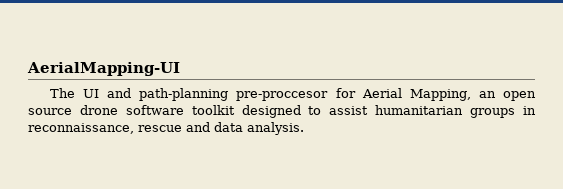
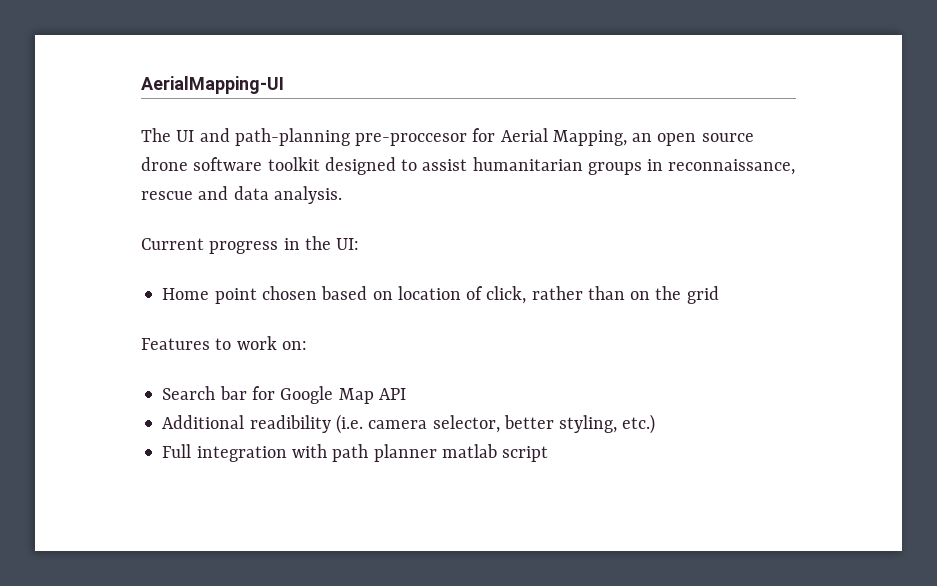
(304, 128) none -> [141,236,360,254] [162,286,719,304] [141,336,307,350] [162,386,406,404] [162,414,656,434] [162,444,549,462] // Current progress in the UI: // Home point chosen based on location of click, rather than on the grid // Features to work on: // Search bar for Google Map API // Additional readibility (i.e. camera selector, better styling, etc.) // Full integration with path planner matlab script

